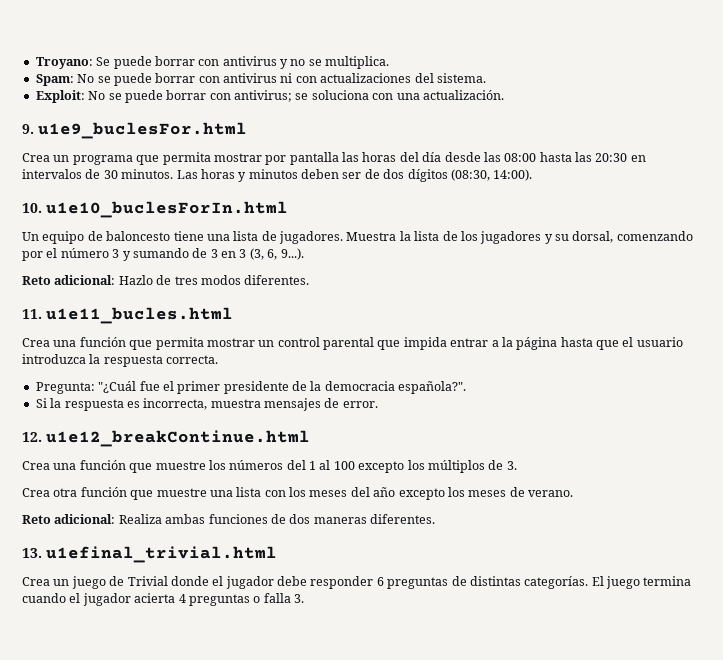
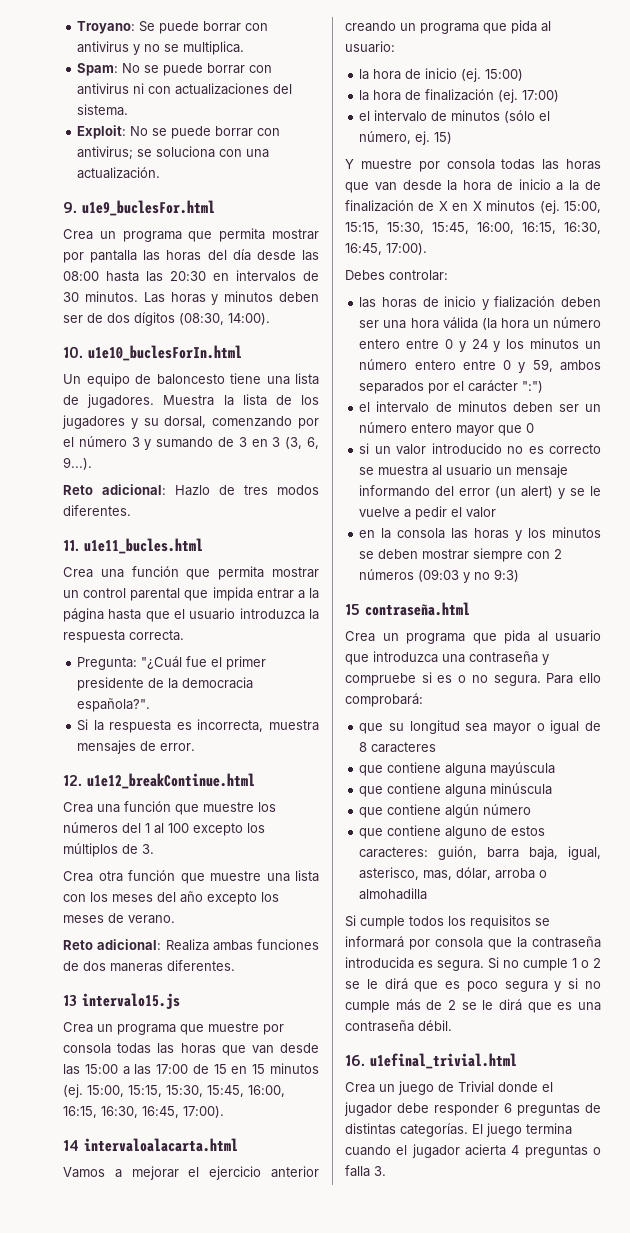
[22,548,42,558] 13. -> [63,993,180,1009] [63,1022,284,1035] [63,1043,319,1056] [63,1063,319,1075] [63,1084,285,1098] [63,1106,224,1118] [63,1138,238,1152] [63,1166,319,1180] [345,20,551,34] [345,41,395,53] [359,68,524,82] [359,89,560,103] [359,110,551,123] [359,131,453,145] [345,159,601,172] [345,179,601,193] [345,200,601,214] [345,222,601,234] [345,243,427,255] [345,270,448,281] [359,296,601,310] [359,317,601,330] [359,338,601,352] [359,359,601,373] [359,380,544,394] [359,401,601,413] [359,422,535,436] [359,443,601,455] [359,464,569,478] [359,485,601,499] [359,506,497,520] [359,527,601,541] [359,548,563,562] [359,569,520,583] [345,602,470,616] [345,630,601,644] [345,651,549,665] [345,672,601,686] [345,693,423,707] [359,720,601,734] [359,742,437,753] [359,762,556,776] [359,783,553,797] [359,804,532,818] [359,825,546,839] [359,846,601,860] [359,867,548,880] [359,888,428,900] [345,915,550,929] [345,936,601,950] [345,957,601,971] [345,978,601,992] [345,999,601,1013] [345,1020,452,1032] [345,1055,365,1066] 13 intervalo15.js // Crea un programa que muestre por consola todas las horas que van desde las 15:00 a las 17:00 de 15 en 15 minutos (ej. 15:00, 15:15, 15:30, 15:45, 16:00, 16:15, 16:30, 16:45, 17:00). // 14 intervaloalacarta.html // Vamos a mejorar el ejercicio anterior creando un programa que pida al usuario: // la hora de inicio (ej. 15:00) // la hora de finalización (ej. 17:00) // el intervalo de minutos (sólo el número, ej. 15) // Y muestre por consola todas las horas que van desde la hora de inicio a la de finalización de X en X minutos (ej. 15:00, 15:15, 15:30, 15:45, 16:00, 16:15, 16:30, 16:45, 17:00). // Debes controlar: // las horas de inicio y fialización deben ser una hora válida (la hora un número entero entre 0 y 24 y los minutos un número entero entre 0 y 59, ambos separados por el carácter ":") // el intervalo de minutos deben ser un número entero mayor que 0 // si un valor introducido no es correcto se muestra al usuario un mensaje informando del error (un alert) y se le vuelve a pedir el valor // en la consola las horas y los minutos se deben mostrar siempre con 2 números (09:03 y no 9:3) // 15 contraseña.html // Crea un programa que pida al usuario que introduzca una contraseña y compruebe si es o no segura. Para ello comprobará: // que su longitud sea mayor o igual de 8 caracteres // que contiene alguna mayúscula // que contiene alguna minúscula // que contiene algún número // que contiene alguno de estos caracteres: guión, barra baja, igual, asterisco, mas, dólar, arroba o almohadilla // Si cumple todos los requisitos se informará por consola que la contraseña introducida es segura. Si no cumple 1 o 2 se le dirá que es poco segura y si no cumple más de 2 se le dirá que es una contraseña débil. // 16.

